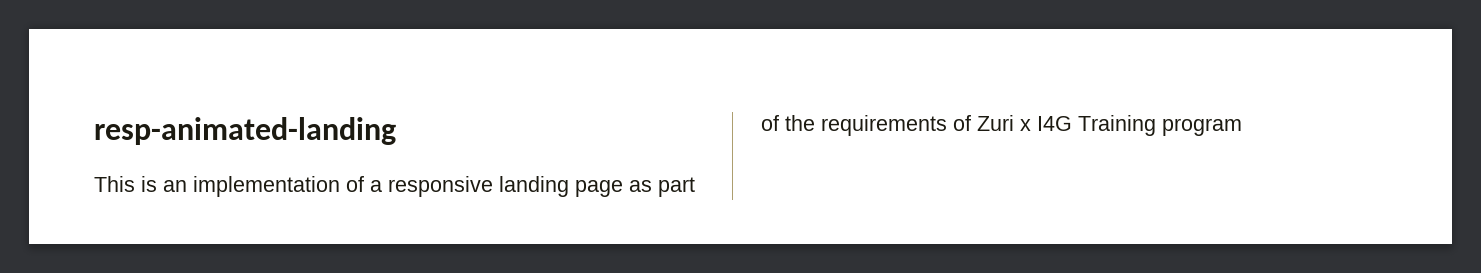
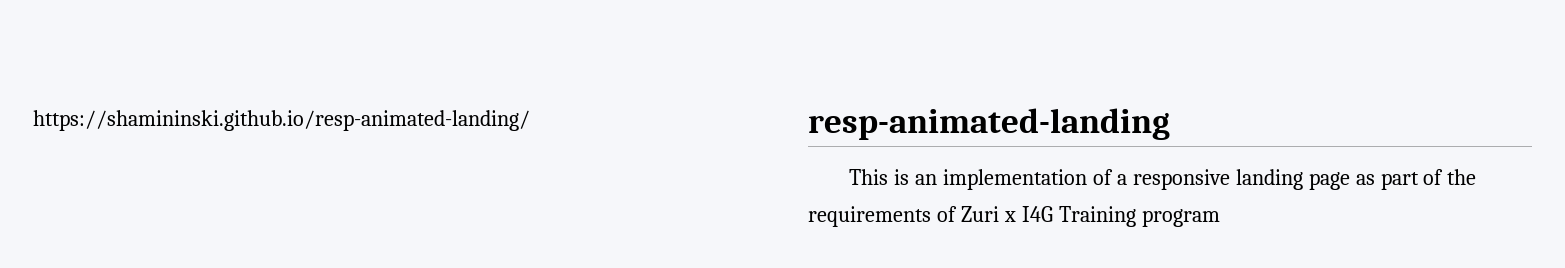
(94, 131) none -> [33,110,530,131] https://shamininski.github.io/resp-animated-landing/ //

